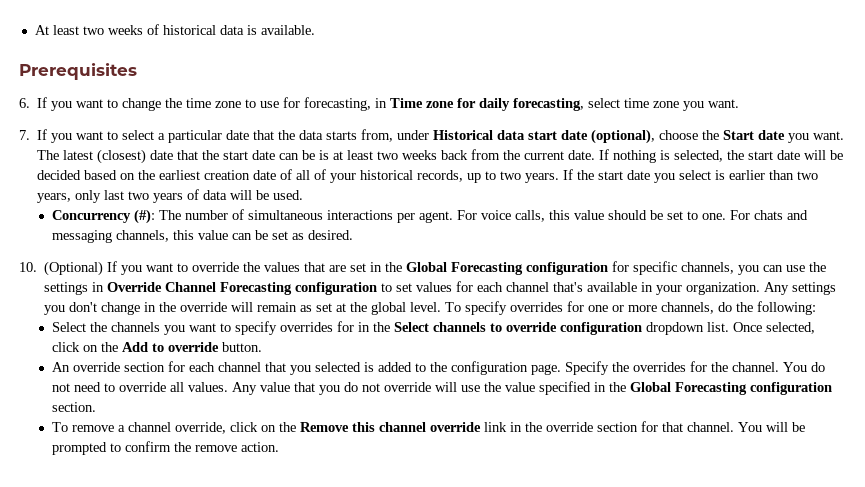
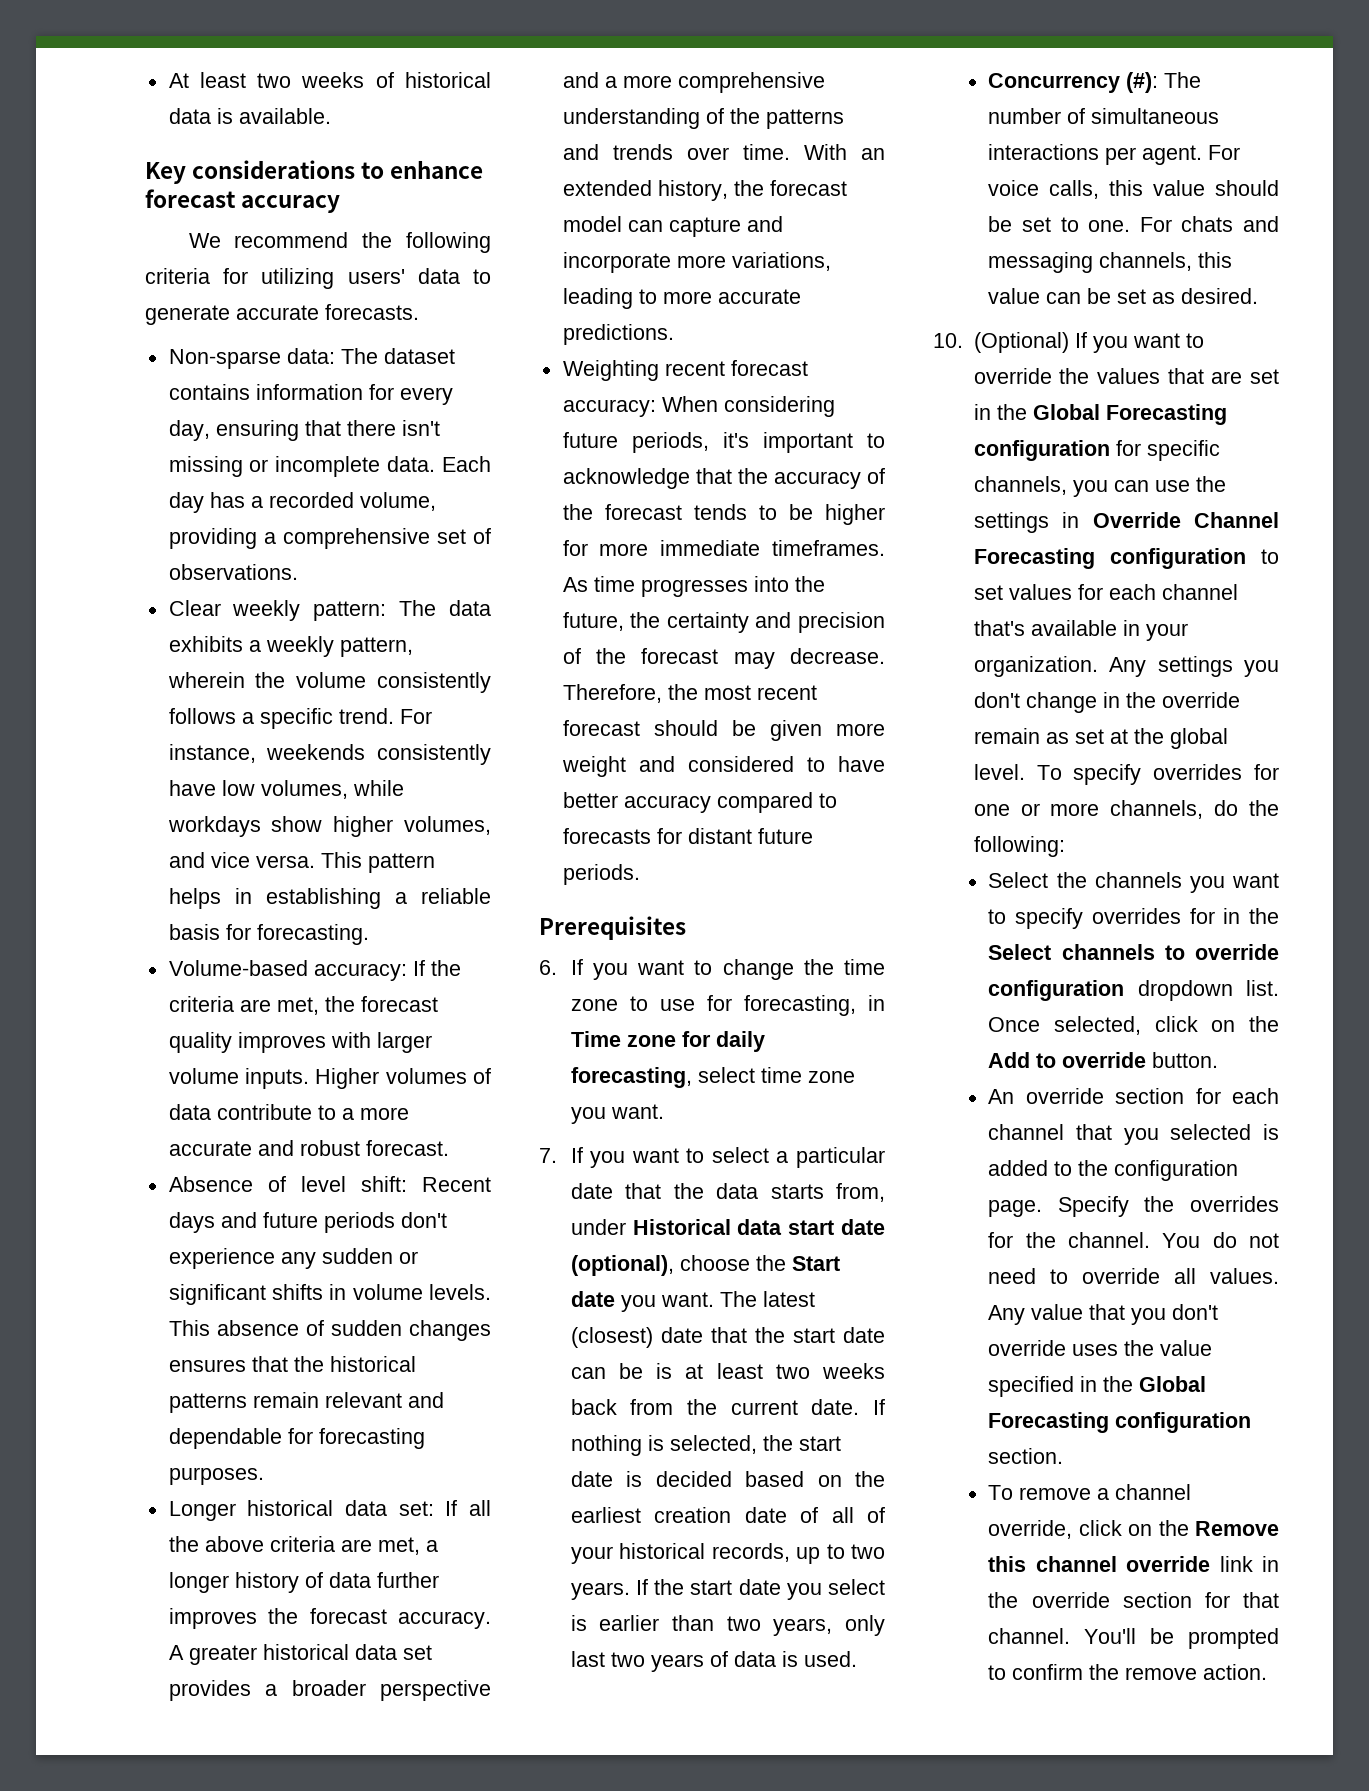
(315, 30) none -> [145,160,484,184] [145,189,341,213] [188,232,491,253] [145,268,491,289] [145,304,419,325] [168,348,455,369] [168,384,453,405] [168,420,440,441] [168,456,491,477] [168,492,436,513] [168,528,491,549] [168,564,298,580] [168,600,491,621] [168,636,413,657] [167,672,491,693] [168,708,432,729] [168,744,491,765] [168,780,404,799] [167,816,491,837] [168,852,435,873] [168,888,491,909] [168,924,369,945] [168,960,461,981] [168,996,438,1015] [168,1032,432,1053] [168,1068,491,1089] [168,1104,409,1120] [168,1140,449,1156] [168,1176,491,1192] [168,1212,447,1233] [168,1248,418,1269] [168,1284,491,1305] [168,1320,491,1341] [168,1356,416,1372] [168,1392,444,1413] [168,1428,425,1449] [168,1467,264,1485] [168,1500,492,1521] [168,1536,438,1555] [168,1572,439,1593] [168,1608,492,1629] [168,1644,432,1665] [168,1680,492,1701] [562,72,825,93] [562,108,844,129] [562,144,885,160] [562,180,847,201] [562,216,783,237] [562,252,831,273] [562,288,801,309] [562,324,674,345] [562,360,808,381] [562,396,835,417] [562,432,885,453] [562,468,885,489] [562,504,885,525] [562,540,885,556] [562,576,825,597] [562,612,885,633] [562,648,885,669] [562,684,817,703] [562,720,885,741] [561,756,885,777] [562,792,837,813] [562,828,813,844] [562,864,640,885] // Key considerations to enhance forecast accuracy // We recommend the following criteria for utilizing users' data to generate accurate forecasts. // Non-sparse data: The dataset contains information for every day, ensuring that there isn't missing or incomplete data. Each day has a recorded volume, providing a comprehensive set of observations. // Clear weekly pattern: The data exhibits a weekly pattern, wherein the volume consistently follows a specific trend. For instance, weekends consistently have low volumes, while workdays show higher volumes, and vice versa. This pattern helps in establishing a reliable basis for forecasting. // Volume-based accuracy: If the criteria are met, the forecast quality improves with larger volume inputs. Higher volumes of data contribute to a more accurate and robust forecast. // Absence of level shift: Recent days and future periods don't experience any sudden or significant shifts in volume levels. This absence of sudden changes ensures that the historical patterns remain relevant and dependable for forecasting purposes. // Longer historical data set: If all the above criteria are met, a longer history of data further improves the forecast accuracy. A greater historical data set provides a broader perspective and a more comprehensive understanding of the patterns and trends over time. With an extended history, the forecast model can capture and incorporate more variations, leading to more accurate predictions. // Weighting recent forecast accuracy: When considering future periods, it's important to acknowledge that the accuracy of the forecast tends to be higher for more immediate timeframes. As time progresses into the future, the certainty and precision of the forecast may decrease. Therefore, the most recent forecast should be given more weight and considered to have better accuracy compared to forecasts for distant future periods.
[804,150,844,160] will be -> [626,1471,643,1487] is
[230,190,270,200] will be -> [781,1651,798,1667] is
[231,302,254,312] will -> (1240, 700) none
[344,382,481,392] do not override will use -> [1172,1304,1219,1320] [988,1340,1119,1356] don't override uses
[738,422,789,432] You will -> [1084,1628,1137,1644] You'll

